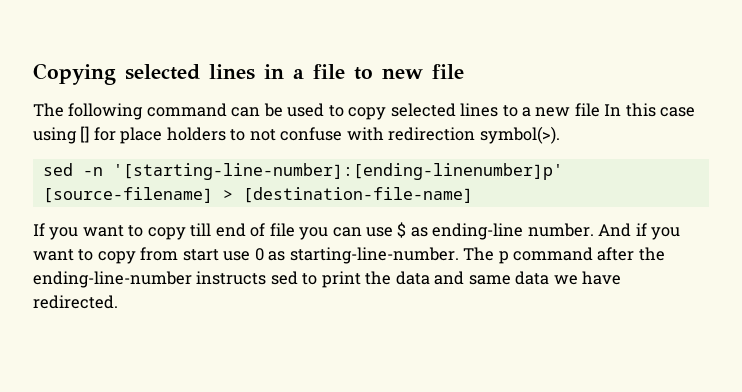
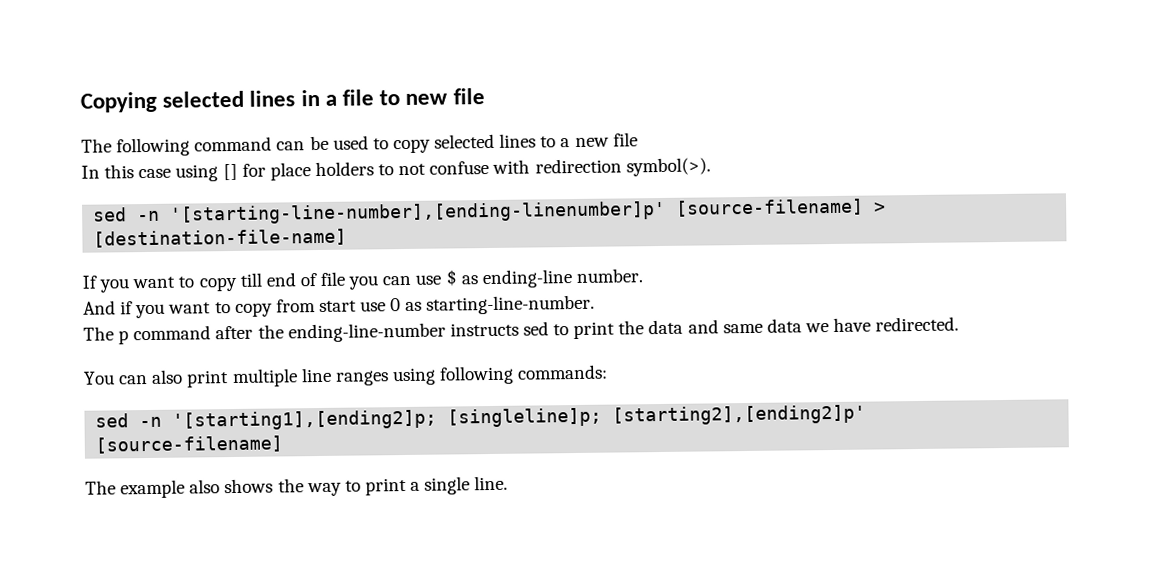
(600, 110) none -> (638, 139) //
[112,163,563,180] '[starting-line-number]:[ending-linenumber]p' -> [170,200,667,225] '[starting-line-number],[ending-linenumber]p'
(594, 230) none -> (643, 275) //
(459, 255) none -> (596, 304) //
(118, 302) none -> [83,364,609,388] [95,404,867,431] [95,435,284,454] [85,475,509,499] // You can also print multiple line ranges using following commands: // sed -n '[starting1],[ending2]p; [singleline]p; [starting2],[ending2]p' [source-filename] // The example also shows the way to print a single line.

